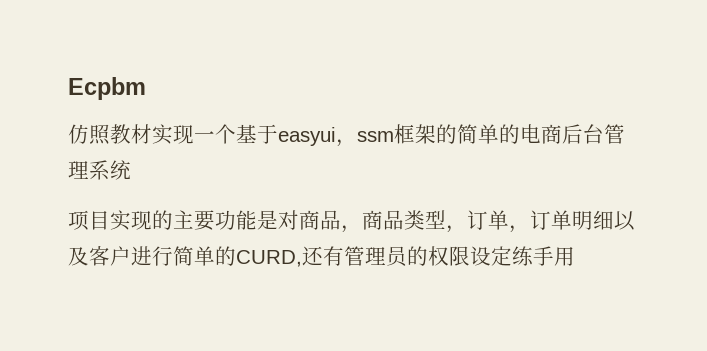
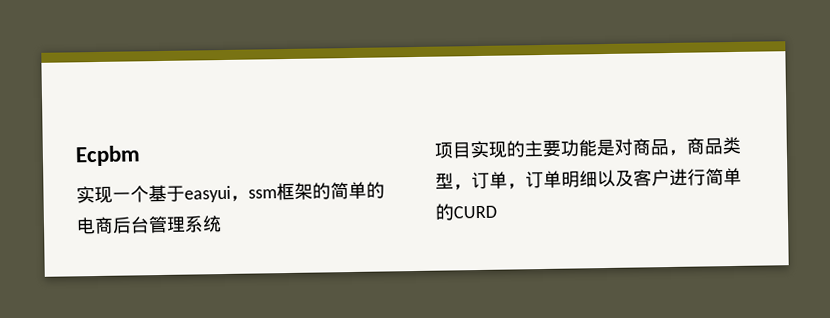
[68,124,152,145] 仿照教材 -> (141, 156) none
[236,246,575,267] CURD,还有管理员的权限设定练手用 -> [453,205,497,219] CURD

